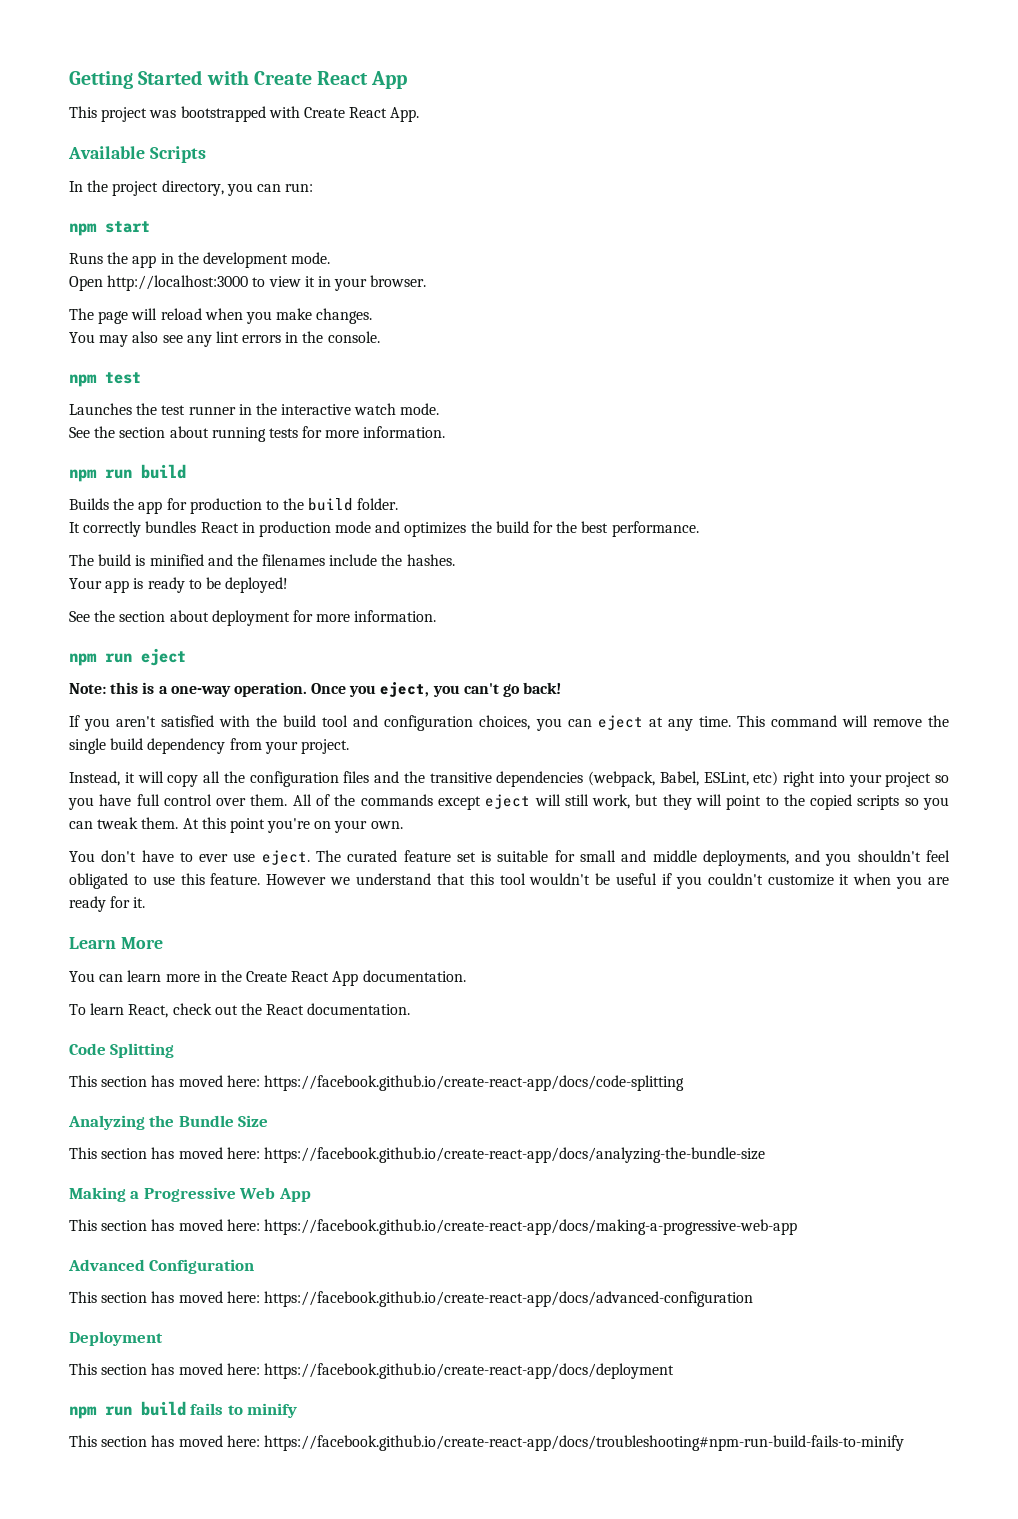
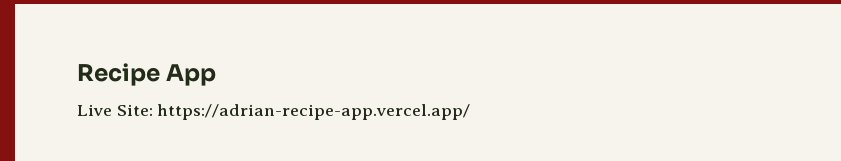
[69,70,408,89] [69,106,420,122] [68,146,206,163] [69,180,314,196] [69,221,150,236] [69,252,331,268] [69,275,427,291] [69,308,373,324] [69,331,380,347] [69,372,141,387] [69,403,440,415] [69,426,446,442] [69,464,186,482] [69,498,399,514] [69,521,699,537] [69,554,455,566] [69,577,289,593] [69,610,437,626] [69,648,186,666] [69,682,562,697] [69,715,949,731] [69,738,349,754] [69,771,949,787] [68,794,949,810] [69,817,403,833] [69,850,951,866] [69,873,950,889] [69,896,146,912] [69,937,163,949] [69,970,466,986] [69,1003,411,1018] [69,1043,175,1058] [69,1075,684,1091] [68,1115,269,1130] [69,1147,765,1163] [69,1187,311,1202] [69,1219,797,1235] [68,1259,255,1274] [69,1291,753,1307] [69,1331,163,1346] [69,1363,674,1379] [69,1401,298,1419] [69,1435,904,1451] Getting Started with Create React App // This project was bootstrapped with Create React App. // Available Scripts // In the project directory, you can run: // npm start // Runs the app in the development mode. // Open http://localhost:3000 to view it in your browser. // The page will reload when you make changes. // You may also see any lint errors in the console. // npm test // Launches the test runner in the interactive watch mode. // See the section about running tests for more information. // npm run build // Builds the app for production to the build folder. // It correctly bundles React in production mode and optimizes the build for the best performance. // The build is minified and the filenames include the hashes. // Your app is ready to be deployed! // See the section about deployment for more information. // npm run eject // Note: this is a one-way operation. Once you eject, you can't go back! // If you aren't satisfied with the build tool and configuration choices, you can eject at any time. This command will remove the single build dependency from your project. // Instead, it will copy all the configuration files and the transitive dependencies (webpack, Babel, ESLint, etc) right into your project so you have full control over them. All of the commands except eject will still work, but they will point to the copied scripts so you can tweak them. At this point you're on your own. // You don't have to ever use eject. The curated feature set is suitable for small and middle deployments, and you shouldn't feel obligated to use this feature. However we understand that this tool wouldn't be useful if you couldn't customize it when you are ready for it. // Learn More // You can learn more in the Create React App documentation. // To learn React, check out the React documentation. // Code Splitting // This section has moved here: https://facebook.github.io/create-react-app/docs/code-splitting // Analyzing the Bundle Size // This section has moved here: https://facebook.github.io/create-react-app/docs/analyzing-the-bundle-size // Making a Progressive Web App // This section has moved here: https://facebook.github.io/create-react-app/docs/making-a-progressive-web-app // Advanced Configuration // This section has moved here: https://facebook.github.io/create-react-app/docs/advanced-configuration // Deployment // This section has moved here: https://facebook.github.io/create-react-app/docs/deployment // npm run build fails to minify // This section has moved here: https://facebook.github.io/create-react-app/docs/troubleshooting#npm-run-build-fails-to-minify -> [77,63,217,86] [77,104,471,120] Recipe App // Live Site: https://adrian-recipe-app.vercel.app/

